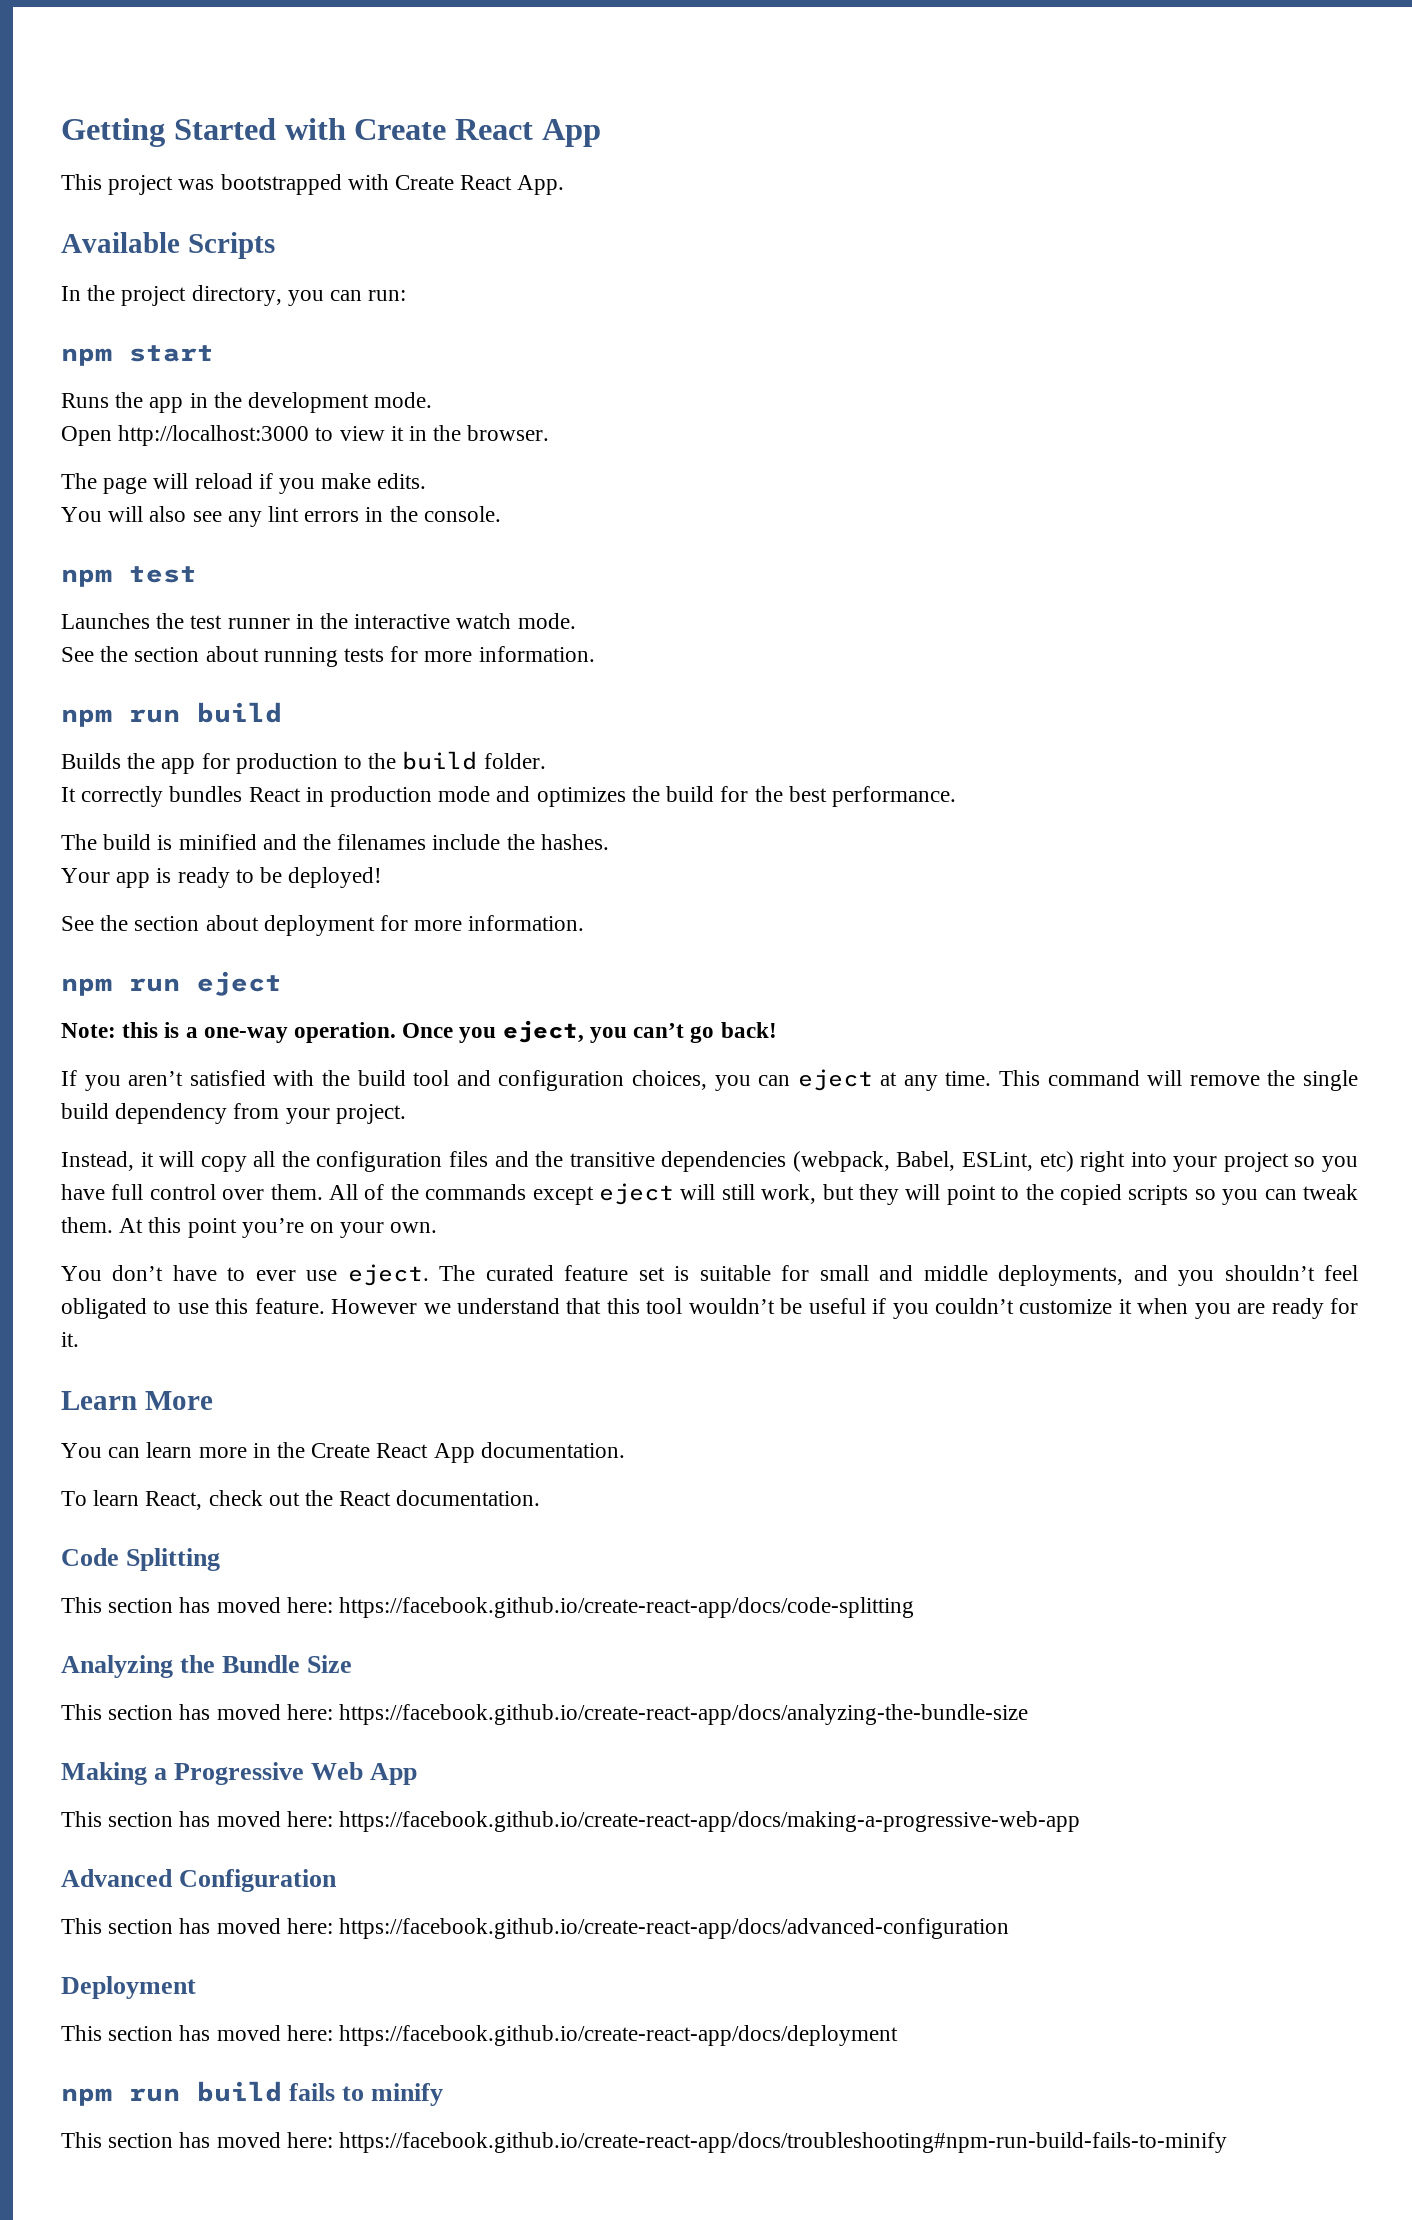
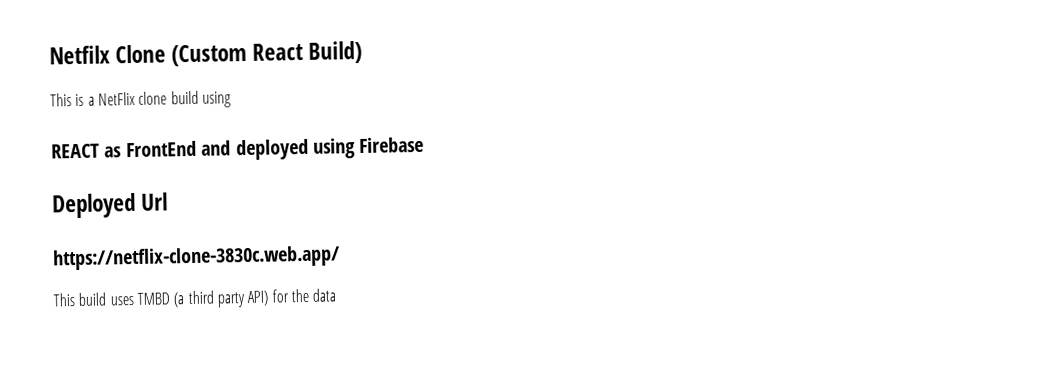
[61,118,601,147] [61,174,565,195] [61,232,275,259] [61,285,407,306] [61,345,214,366] [61,392,433,413] [61,425,550,446] [61,473,427,494] [61,506,501,527] [61,566,197,587] [61,613,576,629] [61,646,595,667] [61,702,282,727] [61,751,546,774] [61,786,956,807] [61,834,609,850] [61,867,383,888] [61,915,585,936] [61,971,282,996] [61,1020,777,1043] [61,1069,1358,1091] [61,1103,406,1124] [61,1151,1359,1172] [61,1183,1358,1205] [61,1217,438,1238] [61,1264,1358,1286] [61,1298,1359,1319] [61,1332,79,1347] [61,1391,213,1410] [61,1442,625,1463] [61,1490,541,1510] [61,1548,221,1571] [61,1597,915,1618] [61,1655,353,1678] [61,1704,1029,1725] [61,1762,418,1785] [61,1811,1081,1832] [61,1869,338,1892] [61,1918,1010,1939] [61,1976,196,1999] [61,2025,899,2046] [61,2081,444,2106] [61,2132,1228,2153] Getting Started with Create React App // This project was bootstrapped with Create React App. // Available Scripts // In the project directory, you can run: // npm start // Runs the app in the development mode. // Open http://localhost:3000 to view it in the browser. // The page will reload if you make edits. // You will also see any lint errors in the console. // npm test // Launches the test runner in the interactive watch mode. // See the section about running tests for more information. // npm run build // Builds the app for production to the build folder. // It correctly bundles React in production mode and optimizes the build for the best performance. // The build is minified and the filenames include the hashes. // Your app is ready to be deployed! // See the section about deployment for more information. // npm run eject // Note: this is a one-way operation. Once you eject, you can’t go back! // If you aren’t satisfied with the build tool and configuration choices, you can eject at any time. This command will remove the single build dependency from your project. // Instead, it will copy all the configuration files and the transitive dependencies (webpack, Babel, ESLint, etc) right into your project so you have full control over them. All of the commands except eject will still work, but they will point to the copied scripts so you can tweak them. At this point you’re on your own. // You don’t have to ever use eject. The curated feature set is suitable for small and middle deployments, and you shouldn’t feel obligated to use this feature. However we understand that this tool wouldn’t be useful if you couldn’t customize it when you are ready for it. // Learn More // You can learn more in the Create React App documentation. // To learn React, check out the React documentation. // Code Splitting // This section has moved here: https://facebook.github.io/create-react-app/docs/code-splitting // Analyzing the Bundle Size // This section has moved here: https://facebook.github.io/create-react-app/docs/analyzing-the-bundle-size // Making a Progressive Web App // This section has moved here: https://facebook.github.io/create-react-app/docs/making-a-progressive-web-app // Advanced Configuration // This section has moved here: https://facebook.github.io/create-react-app/docs/advanced-configuration // Deployment // This section has moved here: https://facebook.github.io/create-react-app/docs/deployment // npm run build fails to minify // This section has moved here: https://facebook.github.io/create-react-app/docs/troubleshooting#npm-run-build-fails-to-minify -> [49,40,363,67] [50,90,231,108] [51,136,425,161] [52,192,169,219] [53,245,340,271] [53,288,337,308] Netfilx Clone (Custom React Build) // This is a NetFlix clone build using // REACT as FrontEnd and deployed using Firebase // Deployed Url // https://netflix-clone-3830c.web.app/ // This build uses TMBD (a third party API) for the data

